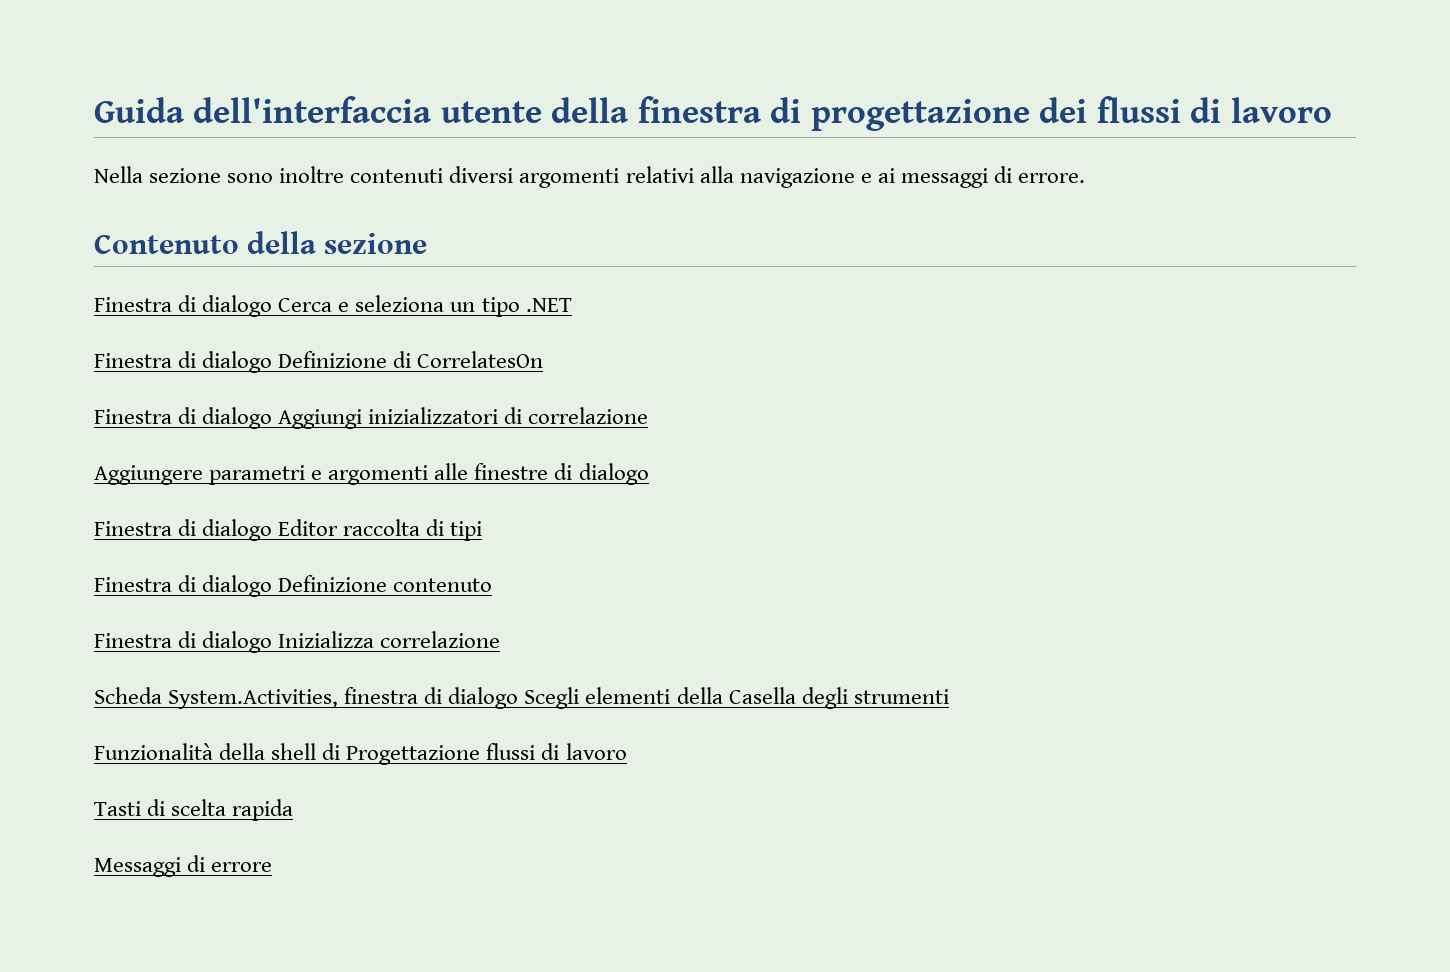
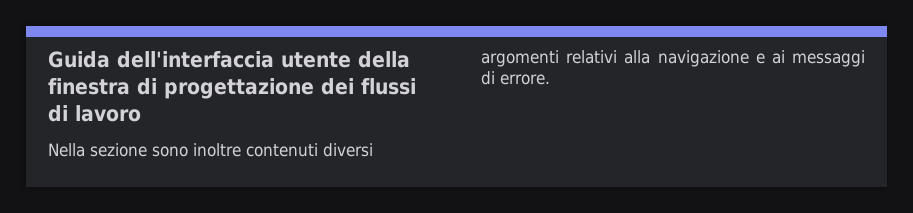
[94,231,428,254] [94,295,572,317] [94,351,544,373] [94,407,649,429] [94,463,649,485] [94,519,483,541] [94,575,493,597] [94,631,501,653] [94,687,949,709] [94,743,627,765] [94,799,294,821] [94,855,273,877] // Contenuto della sezione // Finestra di dialogo Cerca e seleziona un tipo .NET // Finestra di dialogo Definizione di CorrelatesOn // Finestra di dialogo Aggiungi inizializzatori di correlazione // Aggiungere parametri e argomenti alle finestre di dialogo // Finestra di dialogo Editor raccolta di tipi // Finestra di dialogo Definizione contenuto // Finestra di dialogo Inizializza correlazione // Scheda System.Activities, finestra di dialogo Scegli elementi della Casella degli strumenti // Funzionalità della shell di Progettazione flussi di lavoro // Tasti di scelta rapida // Messaggi di errore -> (550, 79) none

